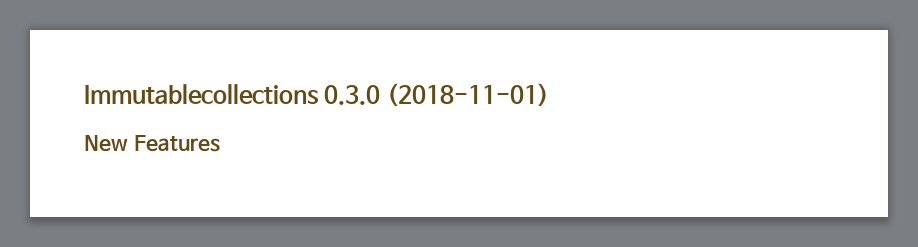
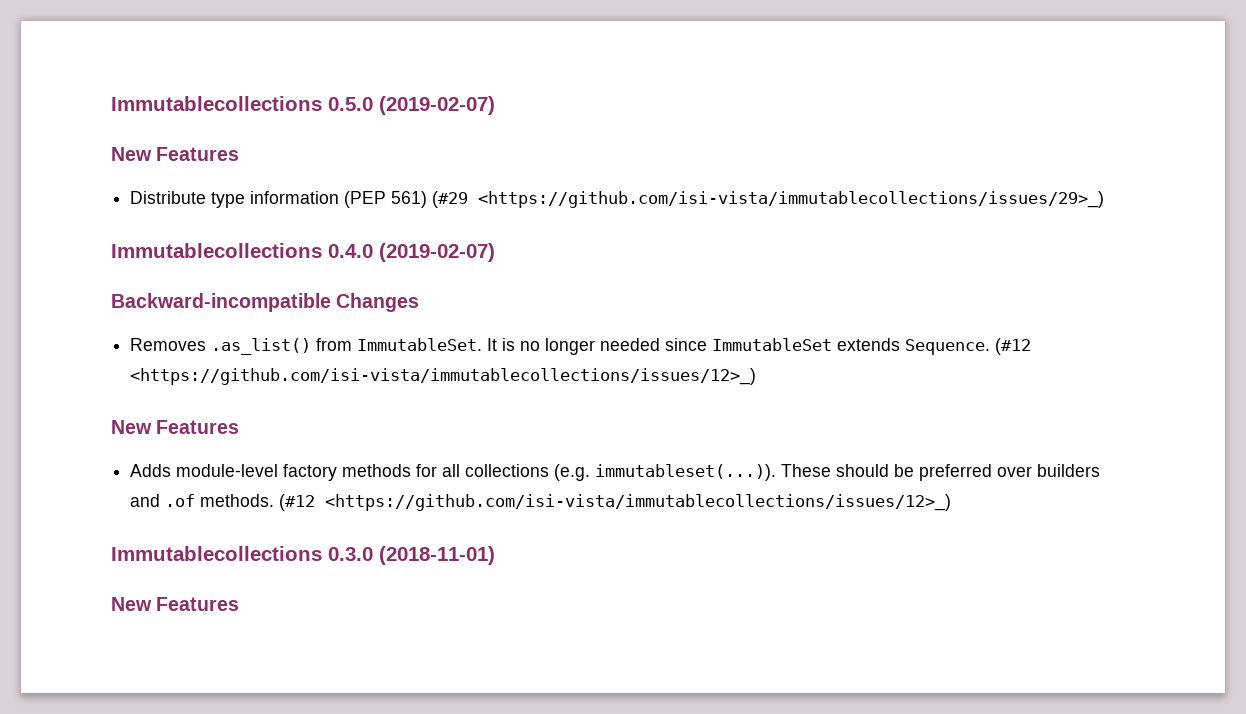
[84,84,319,105] Immutablecollections -> [111,96,495,115] [111,147,240,161] [130,191,1105,208] [111,243,495,262] [111,293,420,312] [130,338,1032,355] [130,368,757,385] [111,420,240,434] [130,464,1101,481] [130,494,952,511] [111,546,322,561] Immutablecollections 0.5.0 (2019-02-07) // New Features // Distribute type information (PEP 561) (#29 <https://github.com/isi-vista/immutablecollections/issues/29>_) // Immutablecollections 0.4.0 (2019-02-07) // Backward-incompatible Changes // Removes .as_list() from ImmutableSet. It is no longer needed since ImmutableSet extends Sequence. (#12 <https://github.com/isi-vista/immutablecollections/issues/12>_) // New Features // Adds module-level factory methods for all collections (e.g. immutableset(...)). These should be preferred over builders and .of methods. (#12 <https://github.com/isi-vista/immutablecollections/issues/12>_) // Immutablecollections

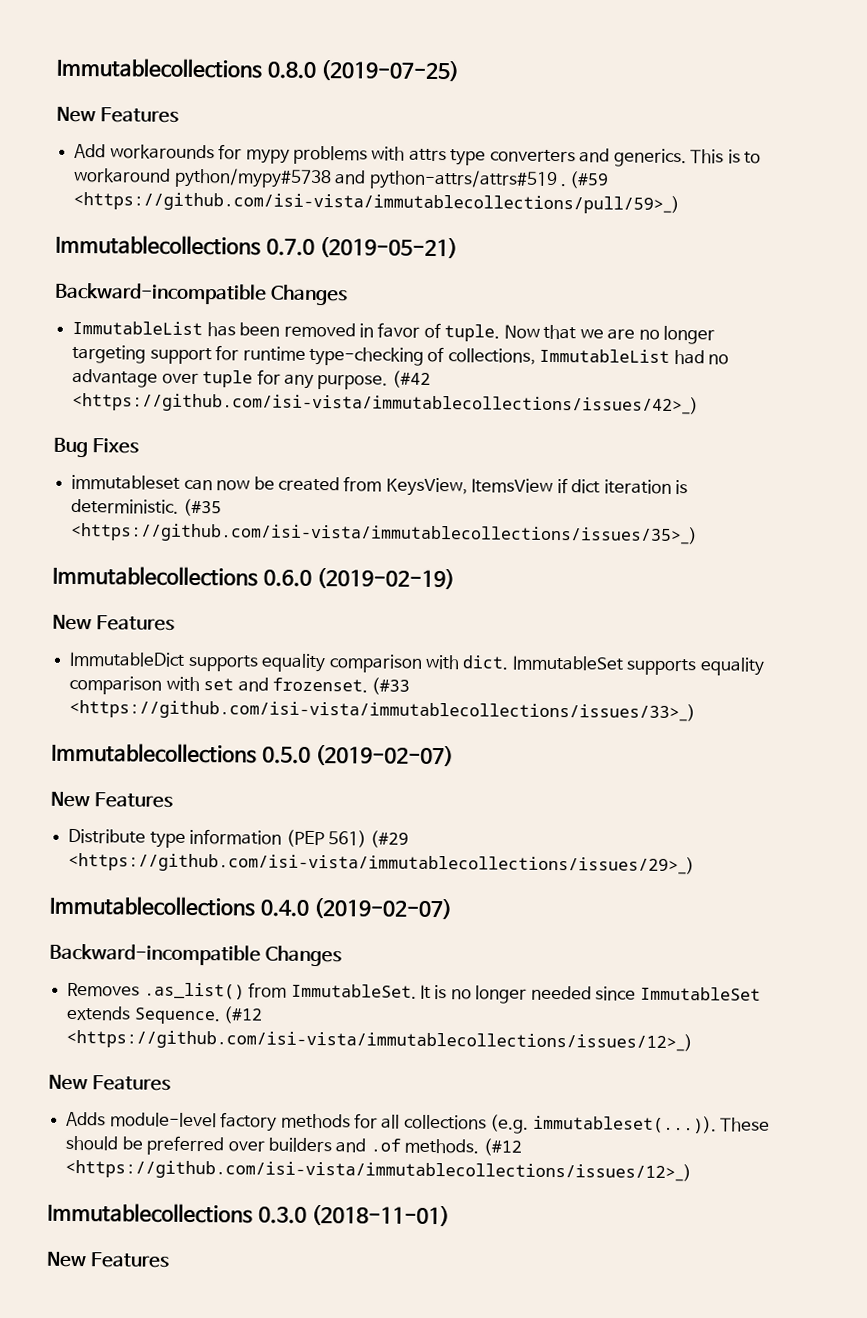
[111,96,322,111] Immutablecollections -> [56,57,461,82] [56,106,180,123] [74,143,762,168] [73,167,610,191] [73,190,681,215] [55,234,459,259] [54,282,349,306] [72,320,716,345] [72,344,730,366] [72,368,431,390] [72,391,700,416] [53,437,140,458] [71,474,689,497] [71,498,222,517] [70,521,699,546] [52,565,456,590] [52,614,176,631] [69,651,765,676] [69,675,411,695] [69,698,697,723] [51,742,257,764] Immutablecollections 0.8.0 (2019-07-25) // New Features // Add workarounds for mypy problems with attrs type converters and generics. This is to workaround python/mypy#5738 and python-attrs/attrs#519 . (#59 <https://github.com/isi-vista/immutablecollections/pull/59>_) // Immutablecollections 0.7.0 (2019-05-21) // Backward-incompatible Changes // ImmutableList has been removed in favor of tuple. Now that we are no longer targeting support for runtime type-checking of collections, ImmutableList had no advantage over tuple for any purpose. (#42 <https://github.com/isi-vista/immutablecollections/issues/42>_) // Bug Fixes // immutableset can now be created from KeysView, ItemsView if dict iteration is deterministic. (#35 <https://github.com/isi-vista/immutablecollections/issues/35>_) // Immutablecollections 0.6.0 (2019-02-19) // New Features // ImmutableDict supports equality comparison with dict. ImmutableSet supports equality comparison with set and frozenset. (#33 <https://github.com/isi-vista/immutablecollections/issues/33>_) // Immutablecollections

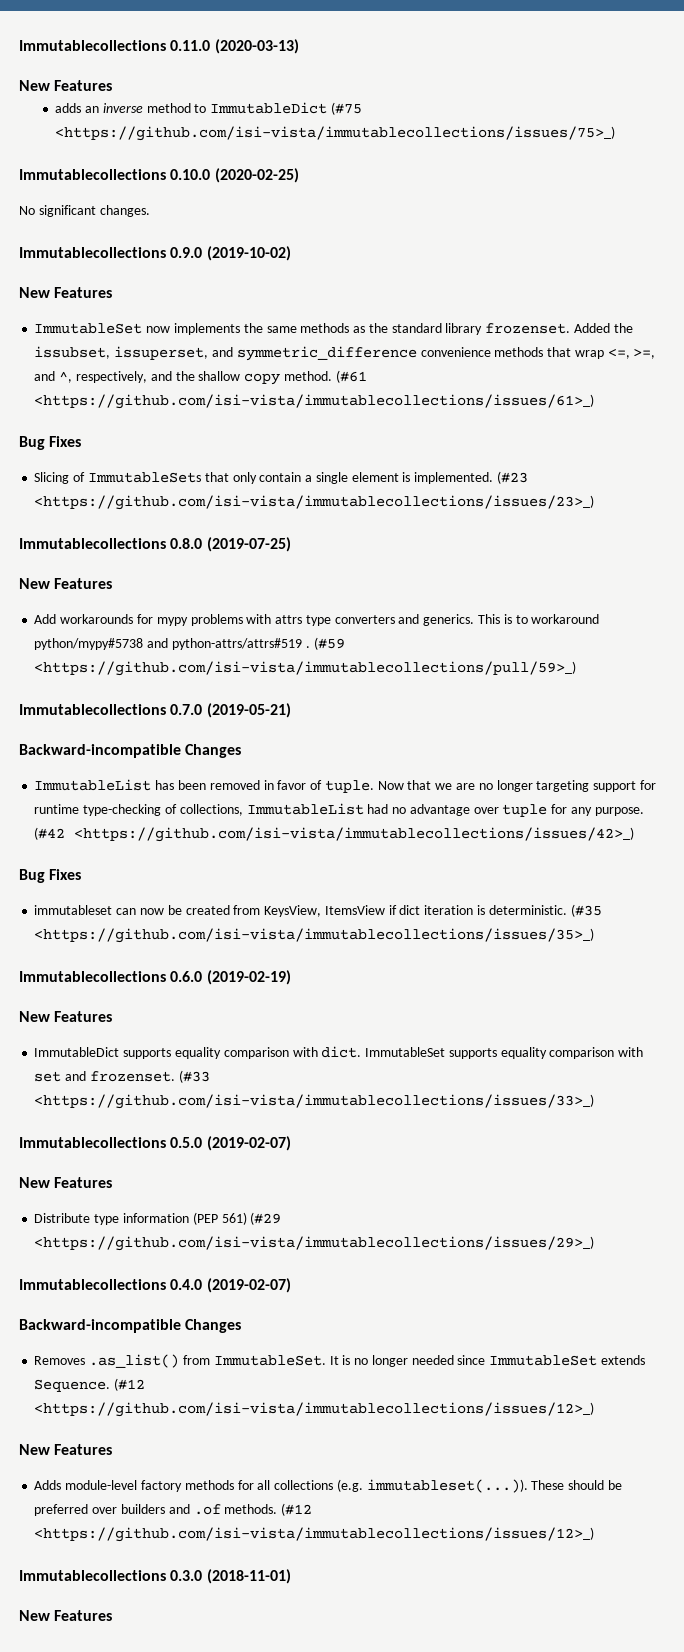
[56,57,263,79] Immutablecollections -> [19,39,299,54] [19,80,113,91] [55,102,362,115] [55,126,616,141] [19,168,299,183] [19,205,150,217] [19,246,291,261] [19,287,113,298] [34,323,633,335] [34,346,656,361] [34,370,367,385] [34,394,595,409] [19,436,82,450] [34,471,528,484] [34,495,595,510] [19,538,166,549] Immutablecollections 0.11.0 (2020-03-13) // New Features // adds an inverse method to ImmutableDict (#75 <https://github.com/isi-vista/immutablecollections/issues/75>_) // Immutablecollections 0.10.0 (2020-02-25) // No significant changes. // Immutablecollections 0.9.0 (2019-10-02) // New Features // ImmutableSet now implements the same methods as the standard library frozenset. Added the issubset, issuperset, and symmetric_difference convenience methods that wrap <=, >=, and ^, respectively, and the shallow copy method. (#61 <https://github.com/isi-vista/immutablecollections/issues/61>_) // Bug Fixes // Slicing of ImmutableSets that only contain a single element is implemented. (#23 <https://github.com/isi-vista/immutablecollections/issues/23>_) // Immutablecollections

